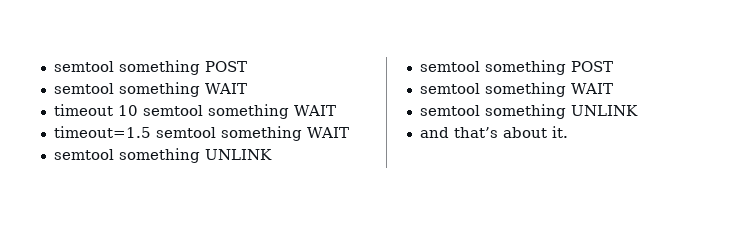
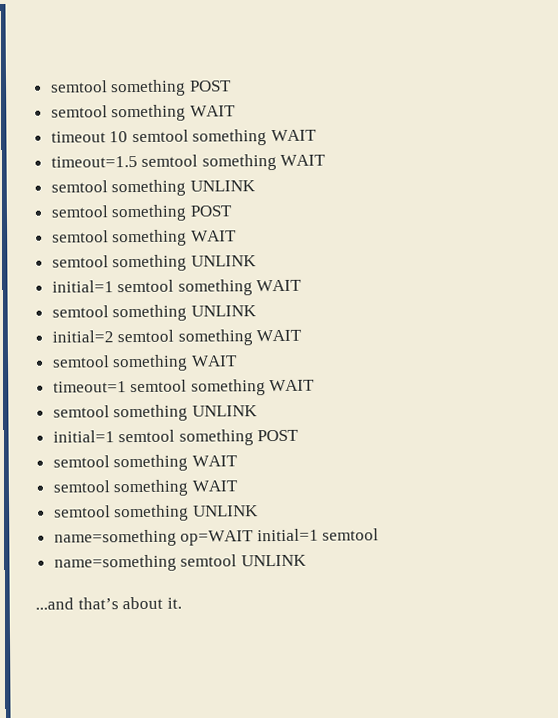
[419,127,449,138] and -> [51,279,303,296] [51,304,257,322] [51,329,303,346] [51,354,238,372] [52,379,316,396] [52,404,258,422] [52,429,300,446] [52,454,238,472] [52,479,238,497] [53,504,259,522] [53,528,380,547] [53,554,307,572] [35,597,74,610] initial=1 semtool something WAIT // semtool something UNLINK // initial=2 semtool something WAIT // semtool something WAIT // timeout=1 semtool something WAIT // semtool something UNLINK // initial=1 semtool something POST // semtool something WAIT // semtool something WAIT // semtool something UNLINK // name=something op=WAIT initial=1 semtool // name=something semtool UNLINK // ...and

